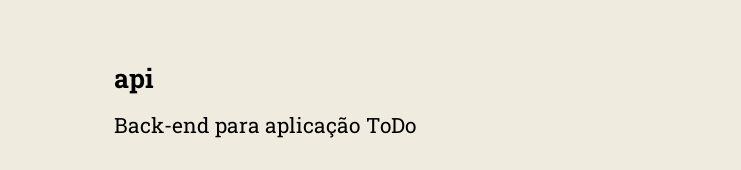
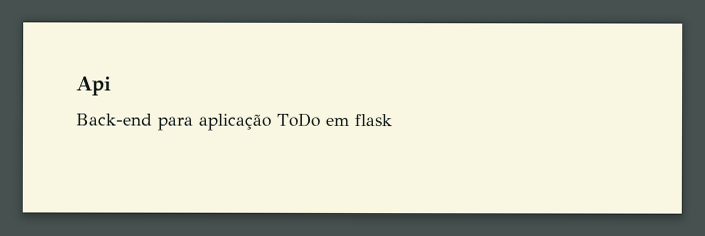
[114,67,154,94] api -> [76,76,112,96] Api
(417, 126) none -> [324,114,393,127] em flask

